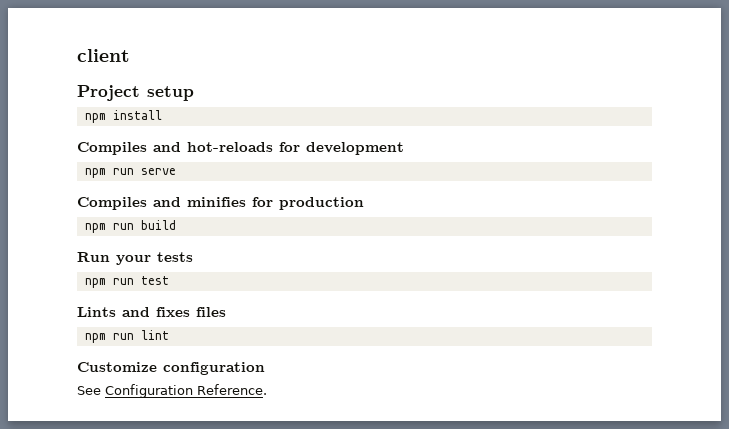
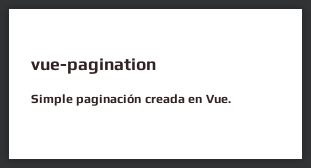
[77,49,130,62] [77,85,194,101] [84,110,162,123] [77,142,404,155] [84,168,176,178] [77,197,364,210] [84,220,176,233] [77,252,193,265] [84,276,169,288] [77,307,226,317] [84,330,169,343] [77,362,265,375] [77,384,267,398] client // Project setup // npm install // Compiles and hot-reloads for development // npm run serve // Compiles and minifies for production // npm run build // Run your tests // npm run test // Lints and fixes files // npm run lint // Customize configuration // See Configuration Reference. -> [31,58,156,74] [31,94,231,106] vue-pagination // Simple paginación creada en Vue.

